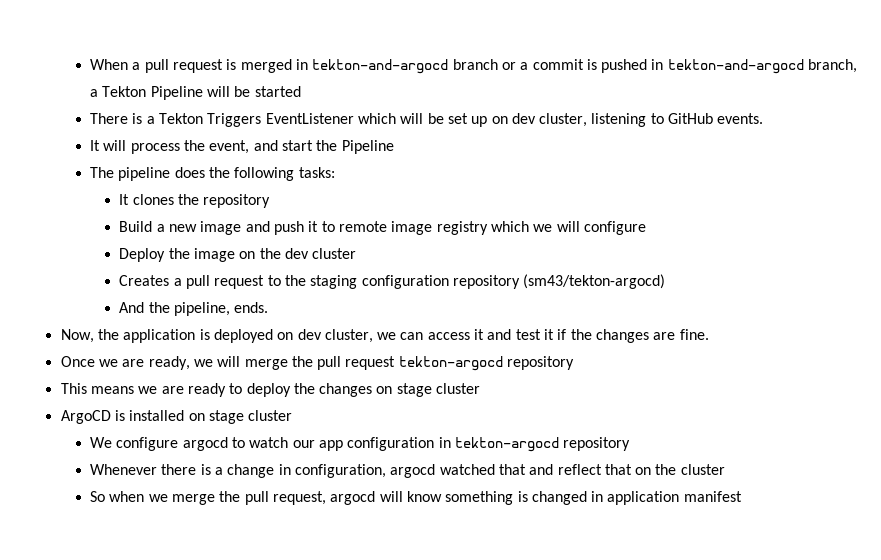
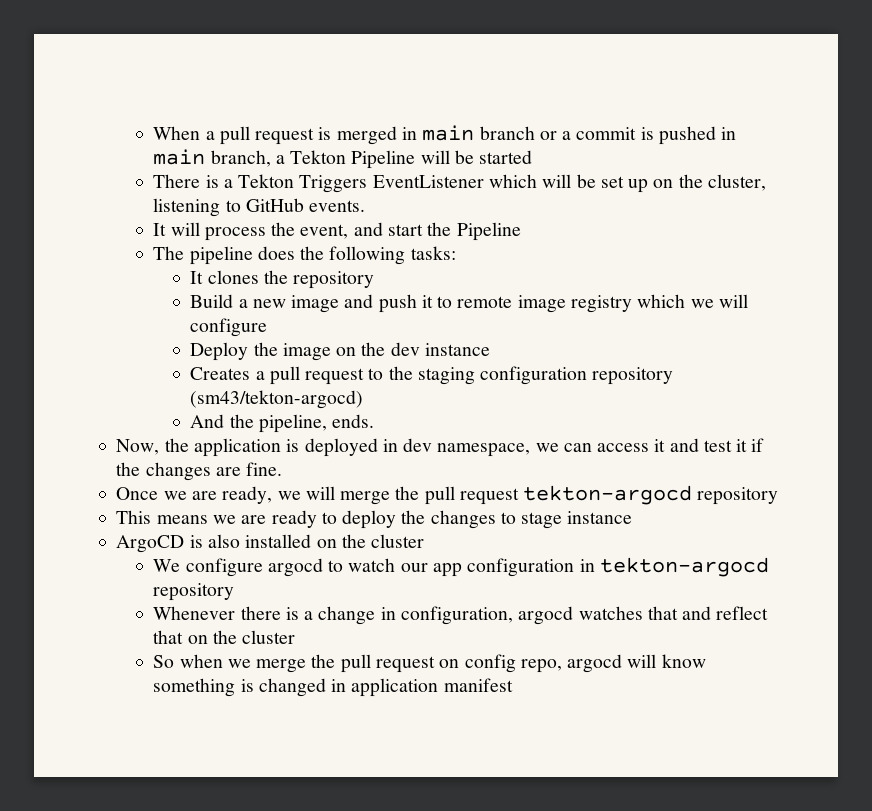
[312,59,449,74] tekton-and-argocd -> [422,125,475,141] main
[667,59,804,74] tekton-and-argocd -> [153,149,206,165] main
[511,113,536,124] dev -> [678,174,703,188] the
[312,248,357,259] cluster -> [424,343,490,356] instance
[277,329,373,343] on dev cluster, -> [382,438,531,457] in dev namespace,
[376,383,481,397] on stage cluster -> [500,511,633,529] to stage instance
(125, 415) none -> [207,534,240,548] also
[208,410,244,424] stage -> [341,534,366,548] the
[439,464,495,475] watched -> [578,606,643,620] watches
[272,491,326,505] request, -> [375,654,562,673] request on config repo,

